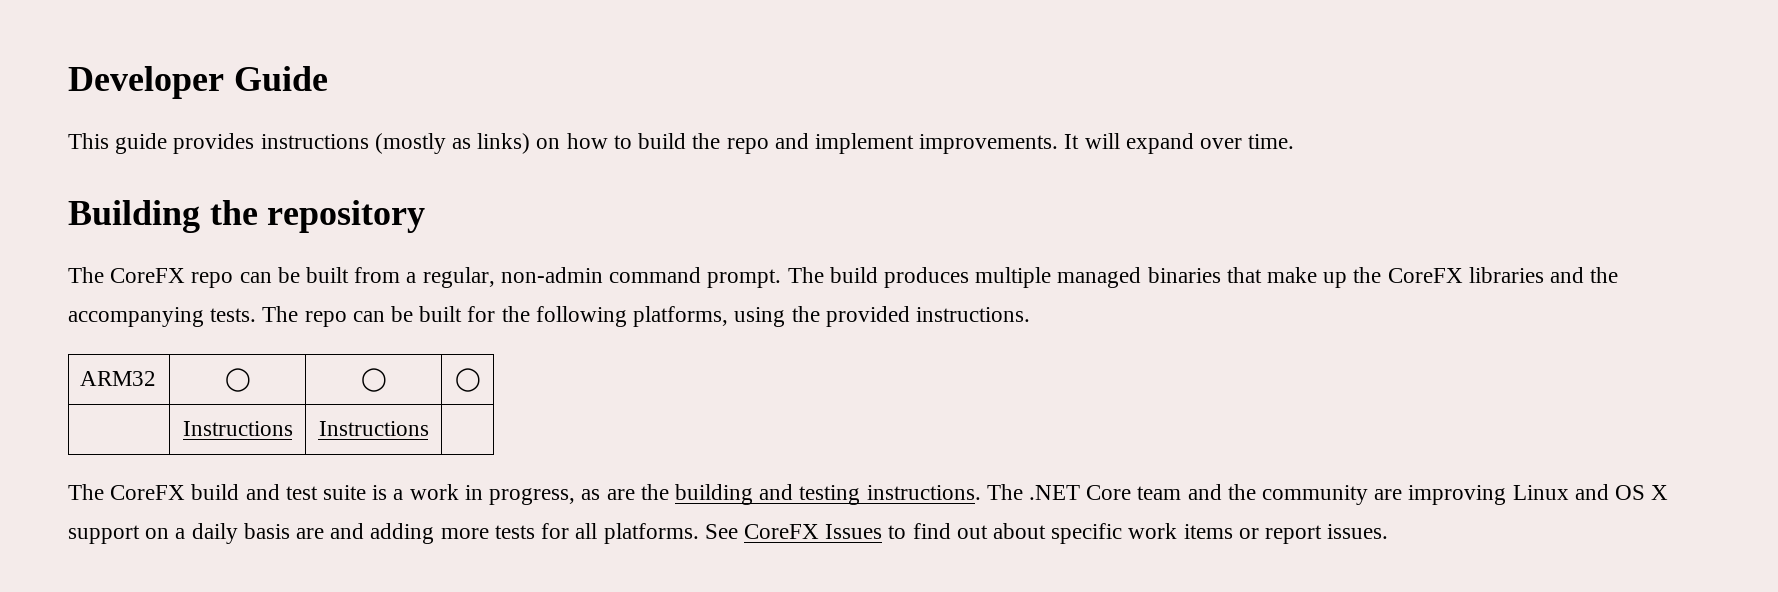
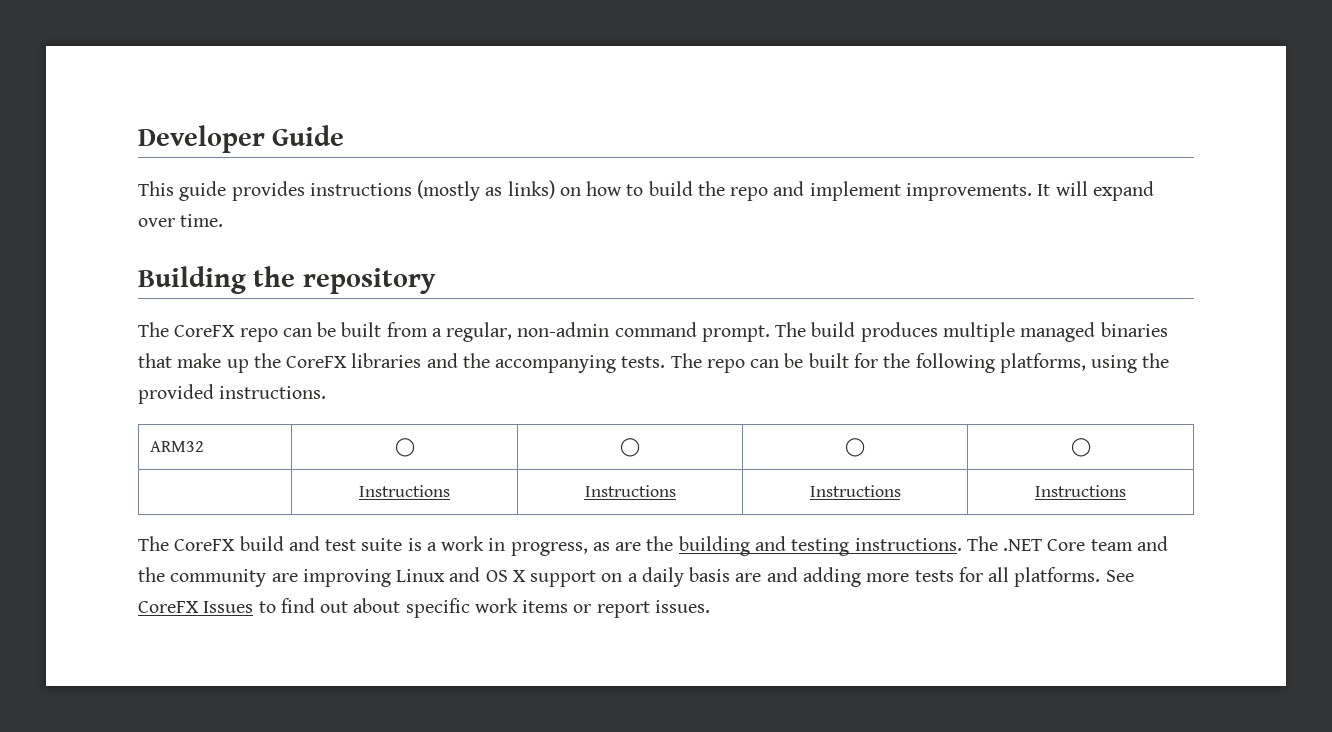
[182,421,293,436] [318,421,429,436] // | Instructions | Instructions | -> [1070,438,1091,457] [359,485,450,497] [584,485,676,497] [809,485,901,497] [1035,485,1126,497] | ◯ // | Instructions | Instructions | Instructions | Instructions

